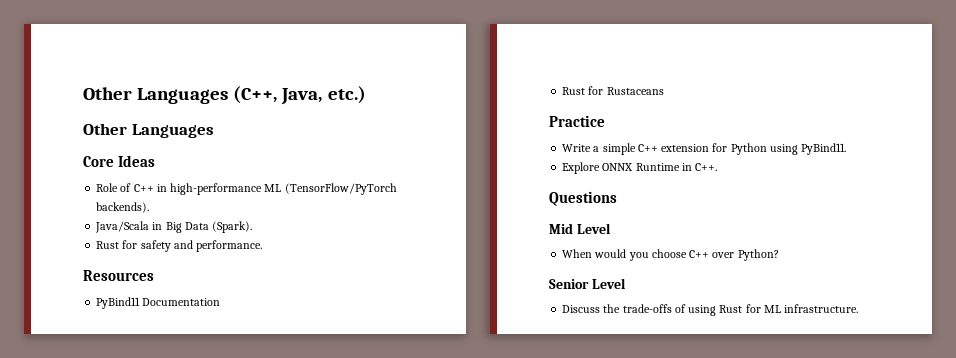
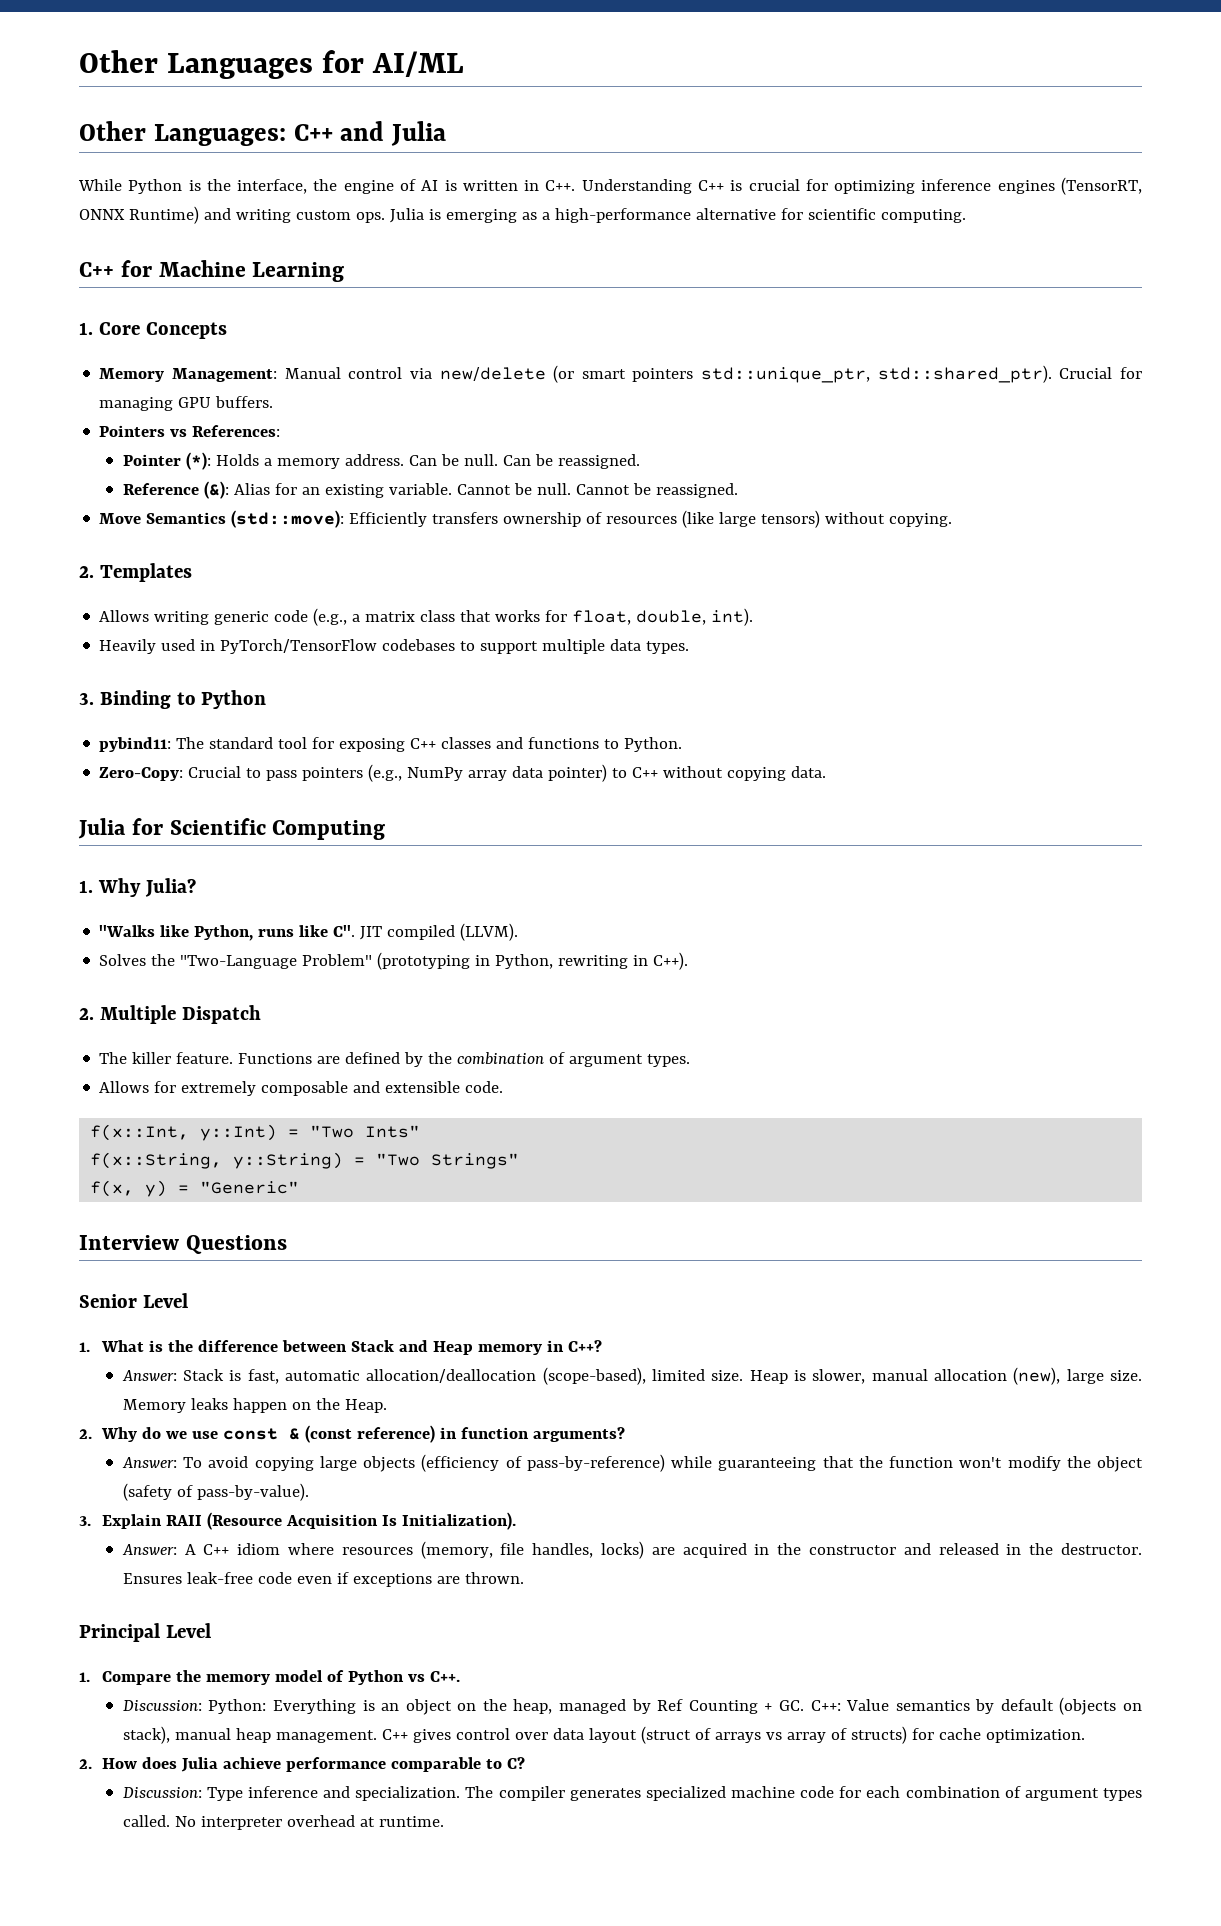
[83,86,366,105] [83,123,214,138] [83,155,156,167] [96,183,397,195] [96,202,150,213] [95,221,253,233] [96,240,263,252] [83,270,154,281] [96,297,221,309] [562,86,664,95] [549,115,605,127] [562,143,847,155] [562,162,718,174] [549,191,617,206] [549,223,611,234] [562,249,779,261] [549,278,626,289] [562,304,859,316] Other Languages (C++, Java, etc.) // Other Languages // Core Ideas // Role of C++ in high-performance ML (TensorFlow/PyTorch backends). // Java/Scala in Big Data (Spark). // Rust for safety and performance. // Resources // PyBind11 Documentation // Rust for Rustaceans // Practice // Write a simple C++ extension for Python using PyBind11. // Explore ONNX Runtime in C++. // Questions // Mid Level // When would you choose C++ over Python? // Senior Level // Discuss the trade-offs of using Rust for ML infrastructure. -> [79,50,465,79] [79,121,447,146] [78,177,1143,195] [79,206,966,224] [79,260,345,282] [79,322,227,339] [99,365,1143,383] [99,396,274,411] [99,425,281,437] [122,452,640,470] [122,481,738,499] [99,510,953,528] [79,563,192,582] [99,608,754,626] [99,639,690,654] [79,690,267,709] [99,737,683,752] [99,764,827,782] [78,818,386,840] [79,878,196,897] [99,923,519,941] [99,952,689,970] [79,1005,261,1024] [99,1052,691,1067] [99,1081,504,1096] [90,1124,421,1141] [90,1152,520,1169] [90,1180,300,1197] [79,1235,287,1254] [79,1293,188,1308] [79,1340,603,1355] [121,1367,1143,1385] [122,1398,387,1413] [79,1425,626,1443] [121,1454,1143,1472] [122,1483,309,1501] [79,1512,517,1530] [121,1541,1142,1559] [122,1572,524,1587] [79,1623,211,1642] [79,1670,461,1685] [122,1697,1143,1715] [122,1726,1085,1744] [79,1757,526,1772] [122,1786,1143,1801] [122,1815,444,1830] Other Languages for AI/ML // Other Languages: C++ and Julia // While Python is the interface, the engine of AI is written in C++. Understanding C++ is crucial for optimizing inference engines (TensorRT, ONNX Runtime) and writing custom ops. Julia is emerging as a high-performance alternative for scientific computing. // C++ for Machine Learning // 1. Core Concepts // Memory Management: Manual control via new/delete (or smart pointers std::unique_ptr, std::shared_ptr). Crucial for managing GPU buffers. // Pointers vs References: // Pointer (*): Holds a memory address. Can be null. Can be reassigned. // Reference (&): Alias for an existing variable. Cannot be null. Cannot be reassigned. // Move Semantics (std::move): Efficiently transfers ownership of resources (like large tensors) without copying. // 2. Templates // Allows writing generic code (e.g., a matrix class that works for float, double, int). // Heavily used in PyTorch/TensorFlow codebases to support multiple data types. // 3. Binding to Python // pybind11: The standard tool for exposing C++ classes and functions to Python. // Zero-Copy: Crucial to pass pointers (e.g., NumPy array data pointer) to C++ without copying data. // Julia for Scientific Computing // 1. Why Julia? // "Walks like Python, runs like C". JIT compiled (LLVM). // Solves the "Two-Language Problem" (prototyping in Python, rewriting in C++). // 2. Multiple Dispatch // The killer feature. Functions are defined by the combination of argument types. // Allows for extremely composable and extensible code. // f(x::Int, y::Int) = "Two Ints" // f(x::String, y::String) = "Two Strings" // f(x, y) = "Generic" // Interview Questions // Senior Level // 1. What is the difference between Stack and Heap memory in C++? // Answer: Stack is fast, automatic allocation/deallocation (scope-based), limited size. Heap is slower, manual allocation (new), large size. Memory leaks happen on the Heap. // 2. Why do we use const & (const reference) in function arguments? // Answer: To avoid copying large objects (efficiency of pass-by-reference) while guaranteeing that the function won't modify the object (safety of pass-by-value). // 3. Explain RAII (Resource Acquisition Is Initialization). // Answer: A C++ idiom where resources (memory, file handles, locks) are acquired in the constructor and released in the destructor. Ensures leak-free code even if exceptions are thrown. // Principal Level // 1. Compare the memory model of Python vs C++. // Discussion: Python: Everything is an object on the heap, managed by Ref Counting + GC. C++: Value semantics by default (objects on stack), manual heap management. C++ gives control over data layout (struct of arrays vs array of structs) for cache optimization. // 2. How does Julia achieve performance comparable to C? // Discussion: Type inference and specialization. The compiler generates specialized machine code for each combination of argument types called. No interpreter overhead at runtime.

